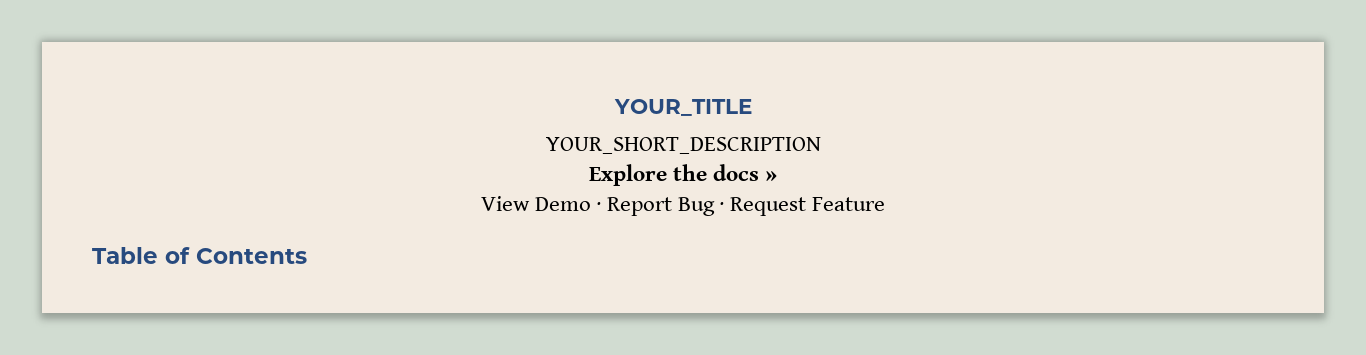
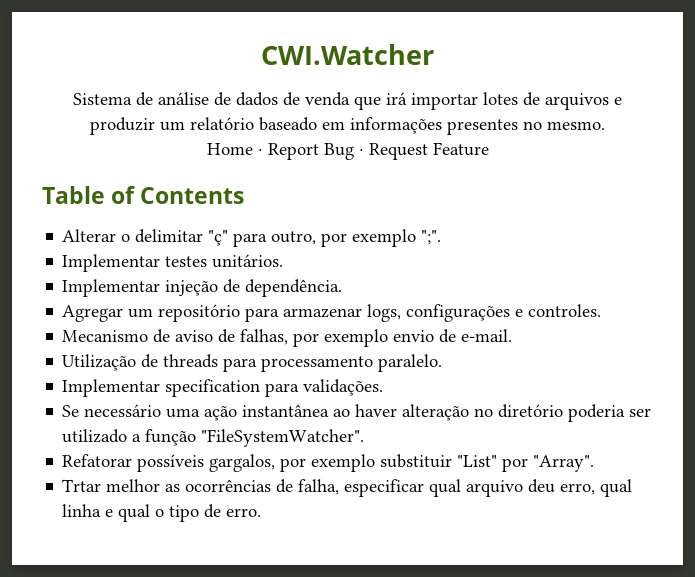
[613,99,752,116] [545,137,821,154] [588,164,778,186] [480,196,591,211] YOUR_TITLE // YOUR_SHORT_DESCRIPTION // Explore the docs » // View Demo -> [260,44,435,65] [73,92,622,110] [90,117,605,135] [206,143,253,155] CWI.Watcher // Sistema de análise de dados de venda que irá importar lotes de arquivos e produzir um relatório baseado em informações presentes no mesmo. // Home
(307, 256) none -> [62,229,442,247] [62,254,284,272] [62,279,343,297] [62,304,602,322] [62,329,513,347] [62,354,443,372] [62,379,384,397] [62,404,652,422] [62,429,365,447] [62,454,595,472] [62,479,633,497] [62,504,262,522] // Alterar o delimitar "ç" para outro, por exemplo ";". // Implementar testes unitários. // Implementar injeção de dependência. // Agregar um repositório para armazenar logs, configurações e controles. // Mecanismo de aviso de falhas, por exemplo envio de e-mail. // Utilização de threads para processamento paralelo. // Implementar specification para validações. // Se necessário uma ação instantânea ao haver alteração no diretório poderia ser utilizado a função "FileSystemWatcher". // Refatorar possíveis gargalos, por exemplo substituir "List" por "Array". // Trtar melhor as ocorrências de falha, especificar qual arquivo deu erro, qual linha e qual o tipo de erro.

